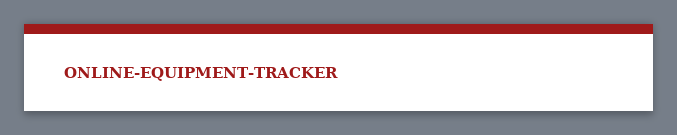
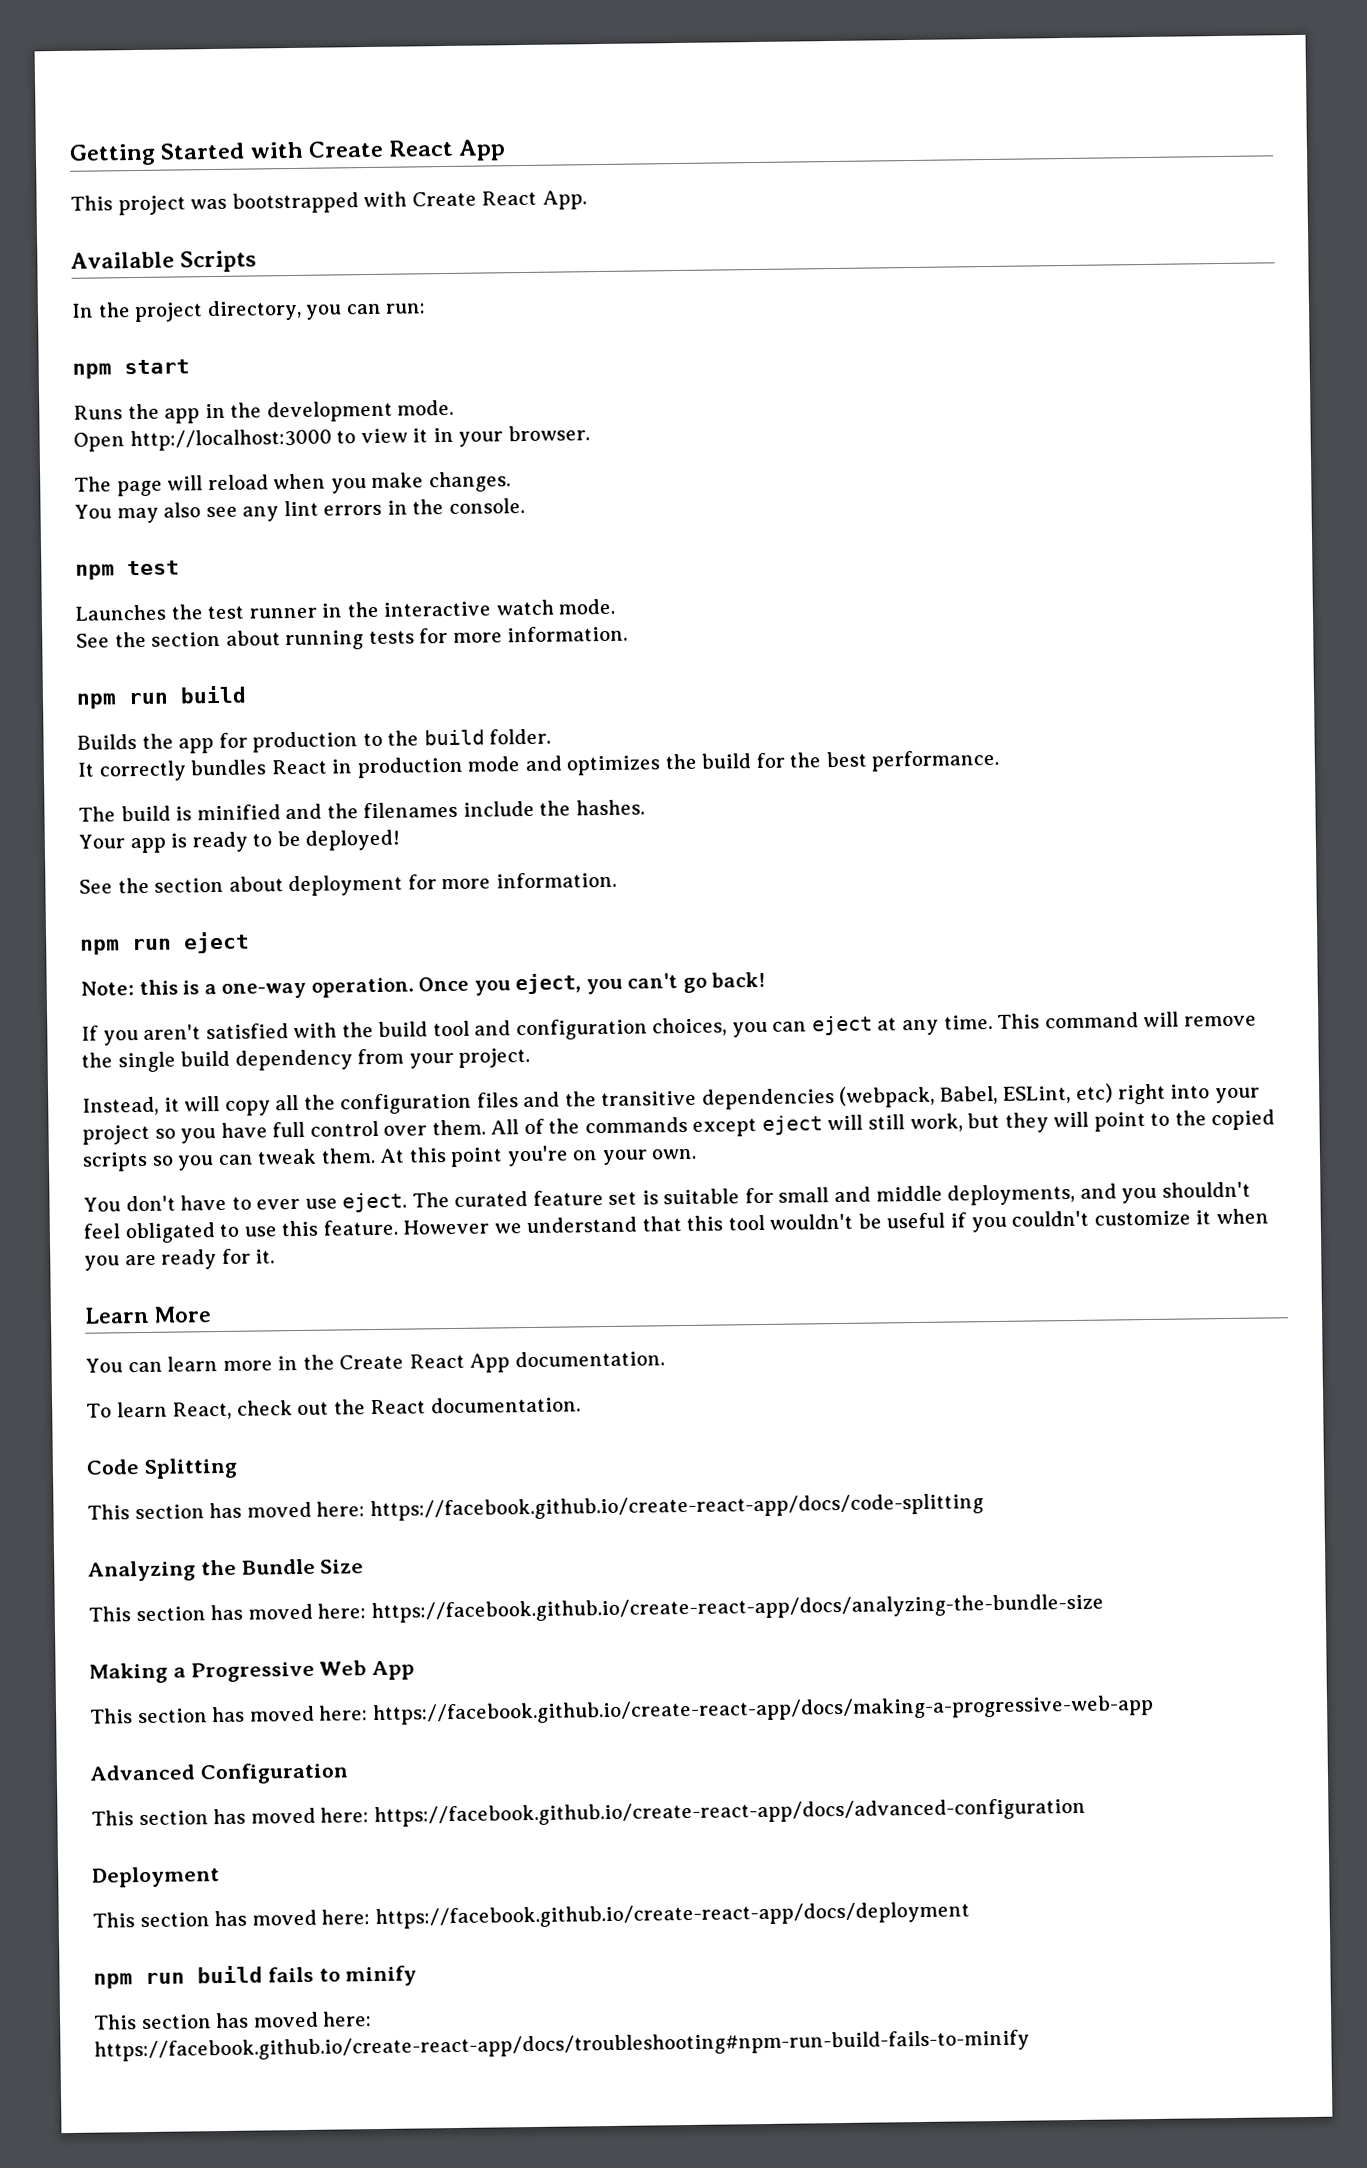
[64,67,338,81] ONLINE-EQUIPMENT-TRACKER -> [69,139,506,166] [70,190,587,216] [70,250,258,273] [71,299,427,323] [72,359,190,379] [73,399,455,424] [73,425,590,452] [74,471,511,497] [74,498,525,524] [75,560,180,580] [75,598,616,621] [76,625,629,651] [76,685,247,709] [77,728,552,754] [77,749,1000,782] [78,799,645,822] [78,829,401,854] [79,871,617,897] [80,931,250,955] [80,971,766,999] [81,1011,1257,1046] [81,1047,531,1073] [82,1083,1260,1116] [82,1109,1276,1145] [82,1145,697,1172] [83,1181,1251,1213] [83,1208,1269,1244] [84,1248,276,1271] [84,1306,213,1324] [85,1350,665,1373] [86,1396,581,1420] [86,1457,238,1479] [87,1493,984,1522] [88,1558,365,1582] [88,1593,1104,1624] [89,1660,416,1684] [90,1694,1154,1726] [90,1762,348,1785] [91,1797,1086,1828] [92,1866,220,1888] [92,1901,970,1930] [93,1965,418,1989] [93,2011,373,2030] [94,2029,1030,2062] Getting Started with Create React App // This project was bootstrapped with Create React App. // Available Scripts // In the project directory, you can run: // npm start // Runs the app in the development mode. // Open http://localhost:3000 to view it in your browser. // The page will reload when you make changes. // You may also see any lint errors in the console. // npm test // Launches the test runner in the interactive watch mode. // See the section about running tests for more information. // npm run build // Builds the app for production to the build folder. // It correctly bundles React in production mode and optimizes the build for the best performance. // The build is minified and the filenames include the hashes. // Your app is ready to be deployed! // See the section about deployment for more information. // npm run eject // Note: this is a one-way operation. Once you eject, you can't go back! // If you aren't satisfied with the build tool and configuration choices, you can eject at any time. This command will remove the single build dependency from your project. // Instead, it will copy all the configuration files and the transitive dependencies (webpack, Babel, ESLint, etc) right into your project so you have full control over them. All of the commands except eject will still work, but they will point to the copied scripts so you can tweak them. At this point you're on your own. // You don't have to ever use eject. The curated feature set is suitable for small and middle deployments, and you shouldn't feel obligated to use this feature. However we understand that this tool wouldn't be useful if you couldn't customize it when you are ready for it. // Learn More // You can learn more in the Create React App documentation. // To learn React, check out the React documentation. // Code Splitting // This section has moved here: https://facebook.github.io/create-react-app/docs/code-splitting // Analyzing the Bundle Size // This section has moved here: https://facebook.github.io/create-react-app/docs/analyzing-the-bundle-size // Making a Progressive Web App // This section has moved here: https://facebook.github.io/create-react-app/docs/making-a-progressive-web-app // Advanced Configuration // This section has moved here: https://facebook.github.io/create-react-app/docs/advanced-configuration // Deployment // This section has moved here: https://facebook.github.io/create-react-app/docs/deployment // npm run build fails to minify // This section has moved here: https://facebook.github.io/create-react-app/docs/troubleshooting#npm-run-build-fails-to-minify

